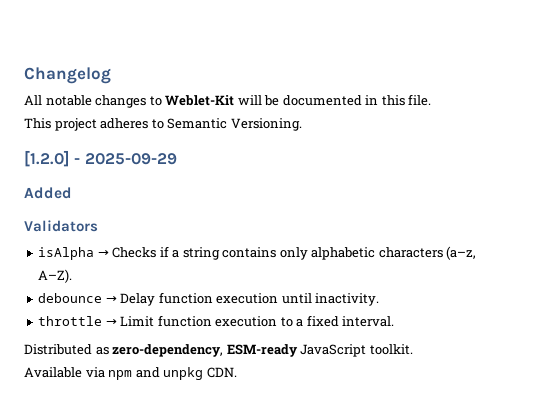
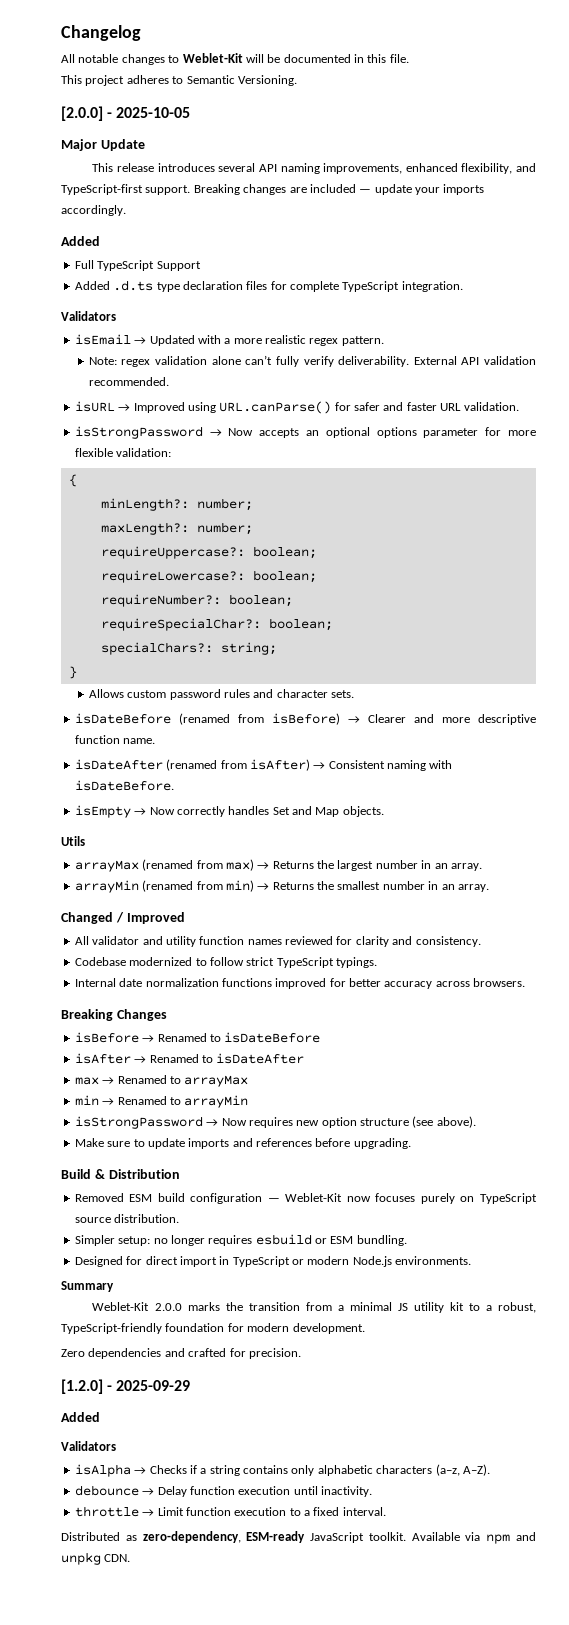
(302, 124) none -> [61,106,191,121] [61,139,145,151] [92,163,536,174] [61,184,485,195] [61,205,126,216] [61,236,100,246] [74,260,201,271] [74,280,463,292] [61,311,116,321] [74,334,384,346] [88,355,536,367] [88,377,169,386] [74,401,519,414] [74,426,536,439] [74,448,172,457] [68,474,77,487] [100,498,253,511] [100,522,253,535] [100,546,317,559] [100,570,317,583] [100,594,293,607] [100,618,333,631] [100,642,277,655] [68,666,77,679] [88,689,355,700] [74,713,536,725] [74,735,156,744] [74,759,453,771] [74,780,174,791] [74,805,384,818] [61,836,85,846] [74,859,482,872] [74,880,489,893] [61,912,185,924] [74,936,481,947] [74,957,377,968] [74,978,526,989] [61,1009,167,1021] [74,1032,321,1043] [74,1053,305,1064] [74,1075,249,1087] [74,1095,249,1108] [74,1116,476,1129] [74,1138,411,1149] [61,1169,180,1179] [74,1193,537,1204] [74,1214,180,1223] [74,1234,407,1246] [74,1256,472,1267] [61,1281,114,1292] [92,1302,537,1313] [61,1323,365,1334] [61,1348,301,1359] // [2.0.0] - 2025-10-05 // Major Update // This release introduces several API naming improvements, enhanced flexibility, and TypeScript-first support. Breaking changes are included — update your imports accordingly. // Added // Full TypeScript Support // Added .d.ts type declaration files for complete TypeScript integration. // Validators // isEmail → Updated with a more realistic regex pattern. // Note: regex validation alone can’t fully verify deliverability. External API validation recommended. // isURL → Improved using URL.canParse() for safer and faster URL validation. // isStrongPassword → Now accepts an optional options parameter for more flexible validation: // { // minLength?: number; // maxLength?: number; // requireUppercase?: boolean; // requireLowercase?: boolean; // requireNumber?: boolean; // requireSpecialChar?: boolean; // specialChars?: string; // } // Allows custom password rules and character sets. // isDateBefore (renamed from isBefore) → Clearer and more descriptive function name. // isDateAfter (renamed from isAfter) → Consistent naming with isDateBefore. // isEmpty → Now correctly handles Set and Map objects. // Utils // arrayMax (renamed from max) → Returns the largest number in an array. // arrayMin (renamed from min) → Returns the smallest number in an array. // Changed / Improved // All validator and utility function names reviewed for clarity and consistency. // Codebase modernized to follow strict TypeScript typings. // Internal date normalization functions improved for better accuracy across browsers. // Breaking Changes // isBefore → Renamed to isDateBefore // isAfter → Renamed to isDateAfter // max → Renamed to arrayMax // min → Renamed to arrayMin // isStrongPassword → Now requires new option structure (see above). // Make sure to update imports and references before upgrading. // Build & Distribution // Removed ESM build configuration — Weblet-Kit now focuses purely on TypeScript source distribution. // Simpler setup: no longer requires esbuild or ESM bundling. // Designed for direct import in TypeScript or modern Node.js environments. // Summary // Weblet-Kit 2.0.0 marks the transition from a minimal JS utility kit to a robust, TypeScript-friendly foundation for modern development. // Zero dependencies and crafted for precision.
(413, 349) // -> (406, 1536) none

